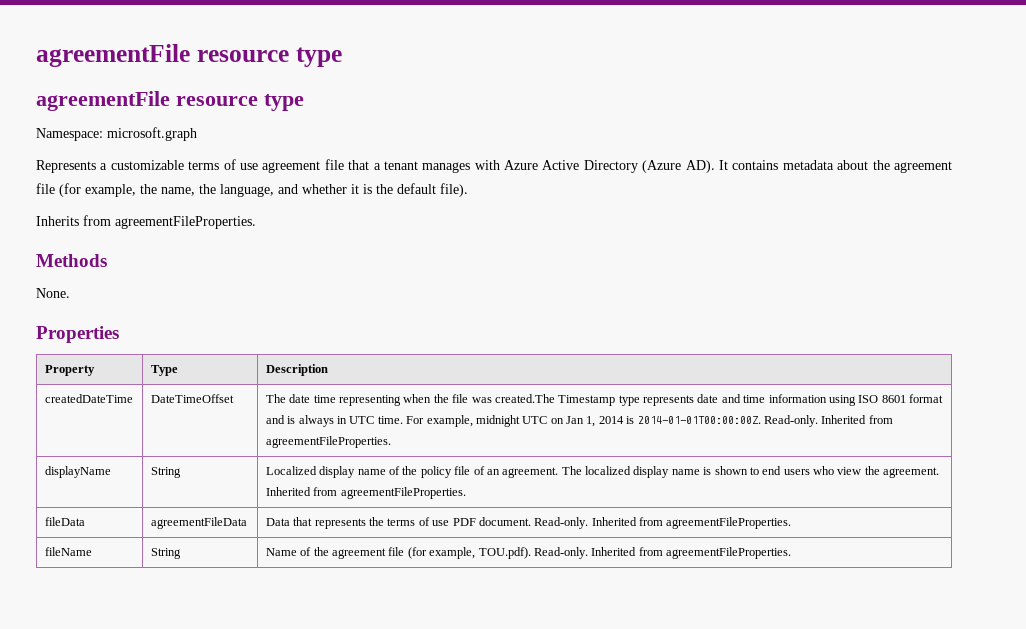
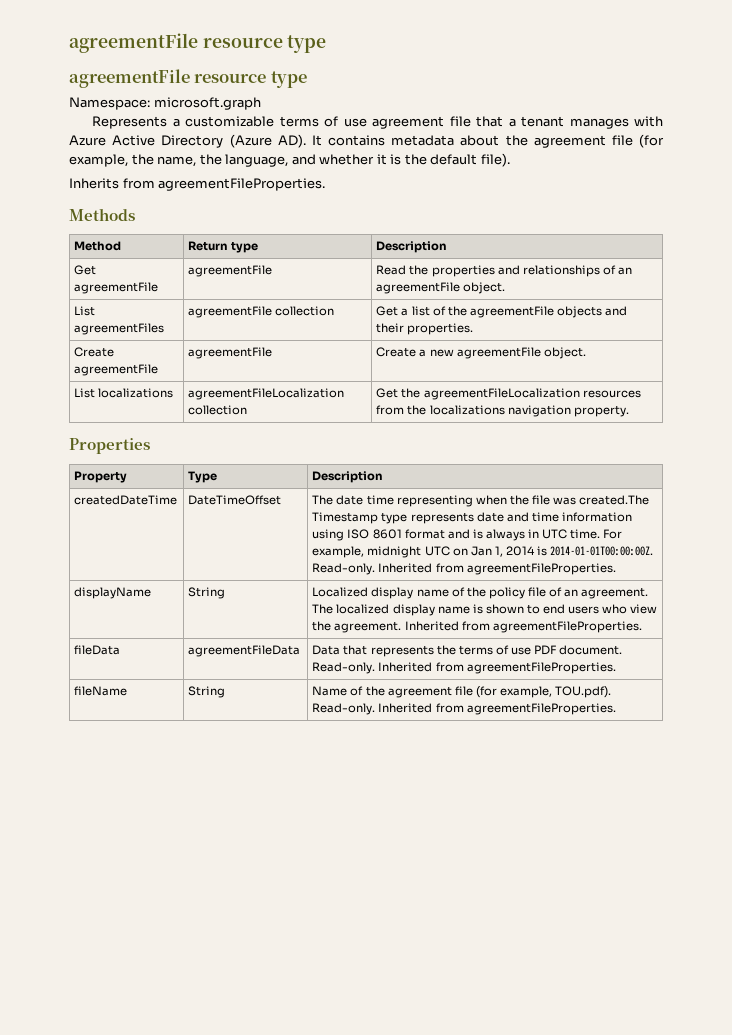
[36,288,70,298] // None. -> [74,241,122,251] [188,241,259,253] [376,241,448,253] [74,265,97,275] [74,282,159,294] [188,265,273,277] [376,265,632,277] [376,282,506,294] [74,306,96,316] [74,323,165,335] [188,306,335,318] [376,306,628,318] [376,323,474,335] [74,347,115,357] [74,364,159,376] [188,347,273,359] [376,347,586,359] [74,388,174,398] [188,388,345,400] [188,405,248,415] [376,388,641,400] [376,405,629,417] // Method | Return type | Description // Get agreementFile | agreementFile | Read the properties and relationships of an agreementFile object. // List agreementFiles | agreementFile collection | Get a list of the agreementFile objects and their properties. // Create agreementFile | agreementFile | Create a new agreementFile object. // List localizations | agreementFileLocalization collection | Get the agreementFileLocalization resources from the localizations navigation property.

